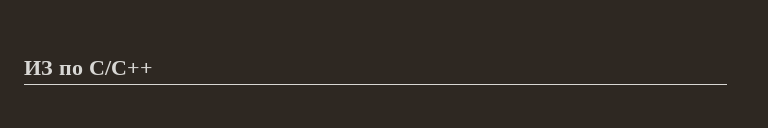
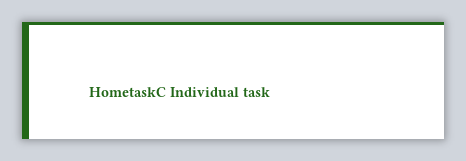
[24,61,153,75] ИЗ по С/С++ -> [89,87,270,97] HometaskC Individual task

